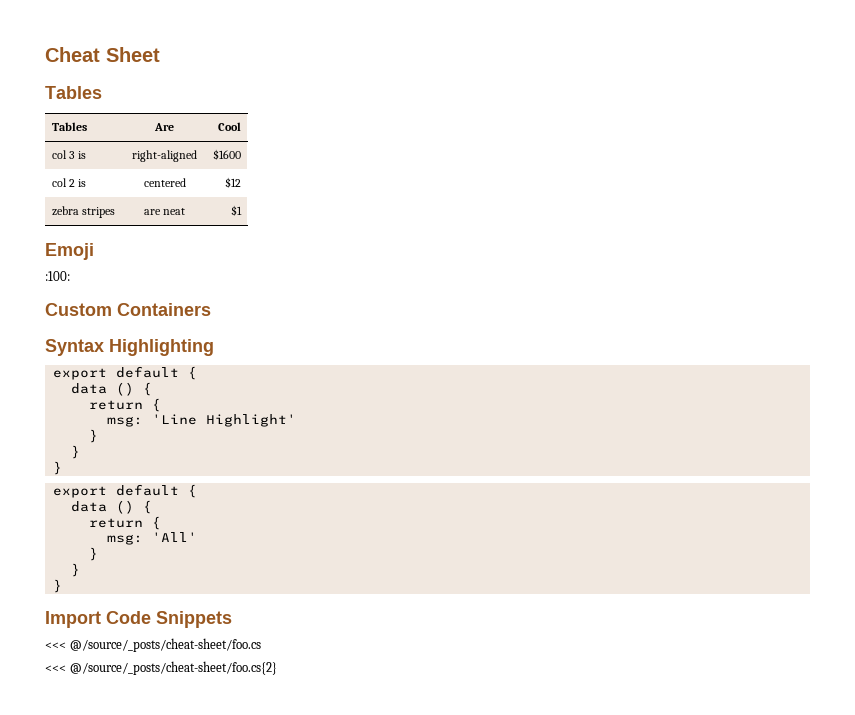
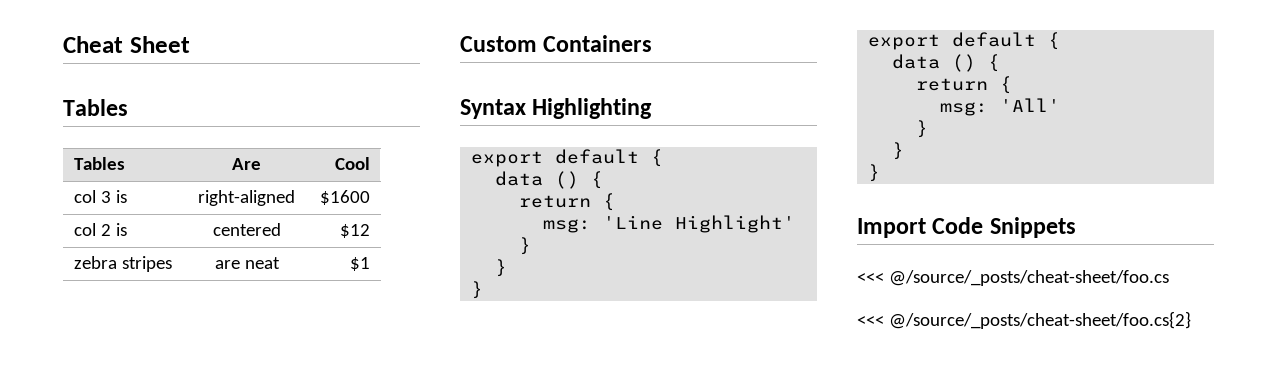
[45,243,94,260] [45,271,70,281] // Emoji // :100: -> (370, 264) none

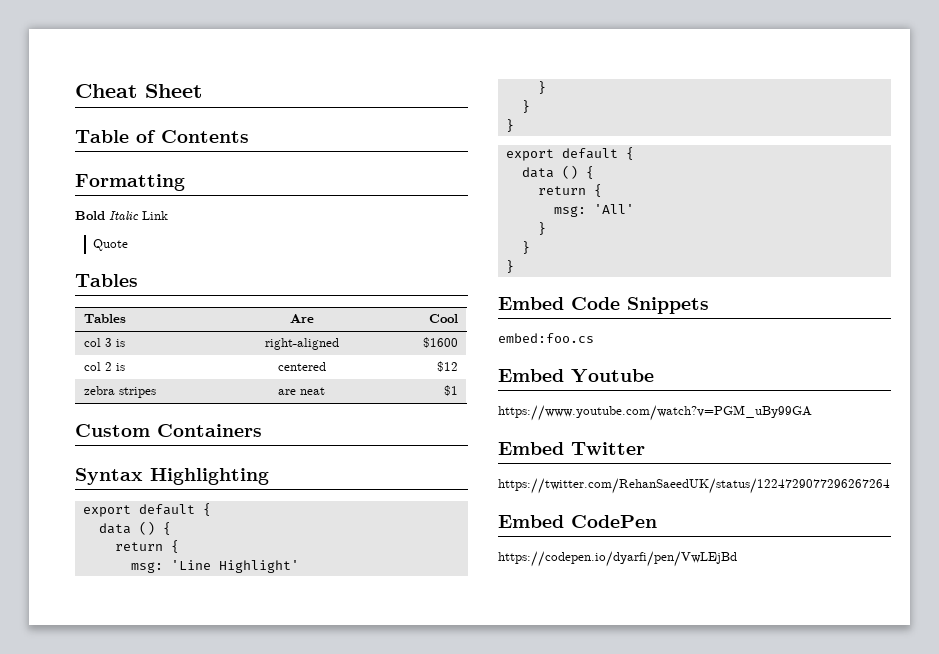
(190, 44) none -> [75,130,249,143] [75,174,185,191] [75,211,168,220] [93,239,129,251] // Table of Contents // Formatting // Bold Italic Link // Quote
[857,218,926,238] Import -> [498,297,564,310] Embed
[857,270,1169,286] [857,311,1191,329] <<< @/source/_posts/cheat-sheet/foo.cs // <<< @/source/_posts/cheat-sheet/foo.cs{2} -> [498,333,594,343] [498,369,654,383] [498,405,812,421] [498,442,645,455] [498,478,890,494] [498,515,657,528] [498,551,737,567] embed:foo.cs // Embed Youtube // https://www.youtube.com/watch?v=PGM_uBy99GA // Embed Twitter // https://twitter.com/RehanSaeedUK/status/1224729077296267264 // Embed CodePen // https://codepen.io/dyarfi/pen/VwLEjBd

